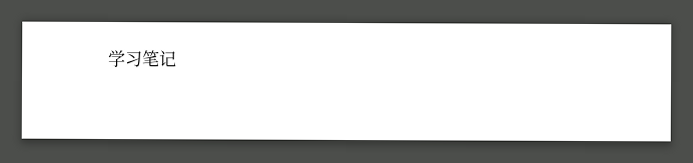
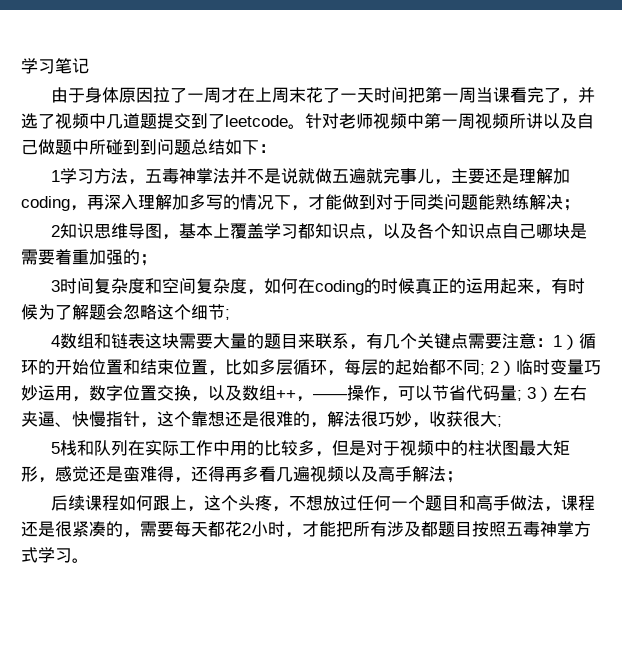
(177, 58) none -> [50,87,595,104] [21,113,594,129] [21,139,276,155] [50,168,570,185] [21,194,580,211] [50,223,587,240] [21,249,157,266] [50,278,585,295] [21,303,230,320] [50,333,596,350] [21,359,601,376] [21,385,587,402] [21,411,502,428] [50,440,570,457] [21,466,463,483] [50,495,595,512] [21,521,591,538] [21,547,89,563] // 由于身体原因拉了一周才在上周末花了一天时间把第一周当课看完了，并选了视频中几道题提交到了leetcode。针对老师视频中第一周视频所讲以及自己做题中所碰到到问题总结如下： // 1学习方法，五毒神掌法并不是说就做五遍就完事儿，主要还是理解加coding，再深入理解加多写的情况下，才能做到对于同类问题能熟练解决； // 2知识思维导图，基本上覆盖学习都知识点，以及各个知识点自己哪块是需要着重加强的； // 3时间复杂度和空间复杂度，如何在coding的时候真正的运用起来，有时候为了解题会忽略这个细节; // 4数组和链表这块需要大量的题目来联系，有几个关键点需要注意：1）循环的开始位置和结束位置，比如多层循环，每层的起始都不同; 2）临时变量巧妙运用，数字位置交换，以及数组++，——操作，可以节省代码量; 3）左右夹逼、快慢指针，这个靠想还是很难的，解法很巧妙，收获很大; // 5栈和队列在实际工作中用的比较多，但是对于视频中的柱状图最大矩形，感觉还是蛮难得，还得再多看几遍视频以及高手解法； // 后续课程如何跟上，这个头疼，不想放过任何一个题目和高手做法，课程还是很紧凑的，需要每天都花2小时，才能把所有涉及都题目按照五毒神掌方式学习。

